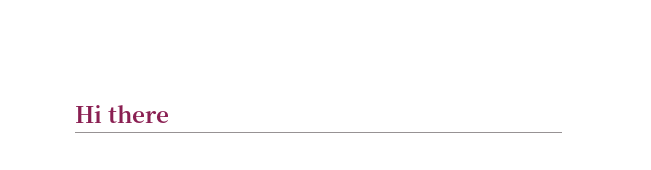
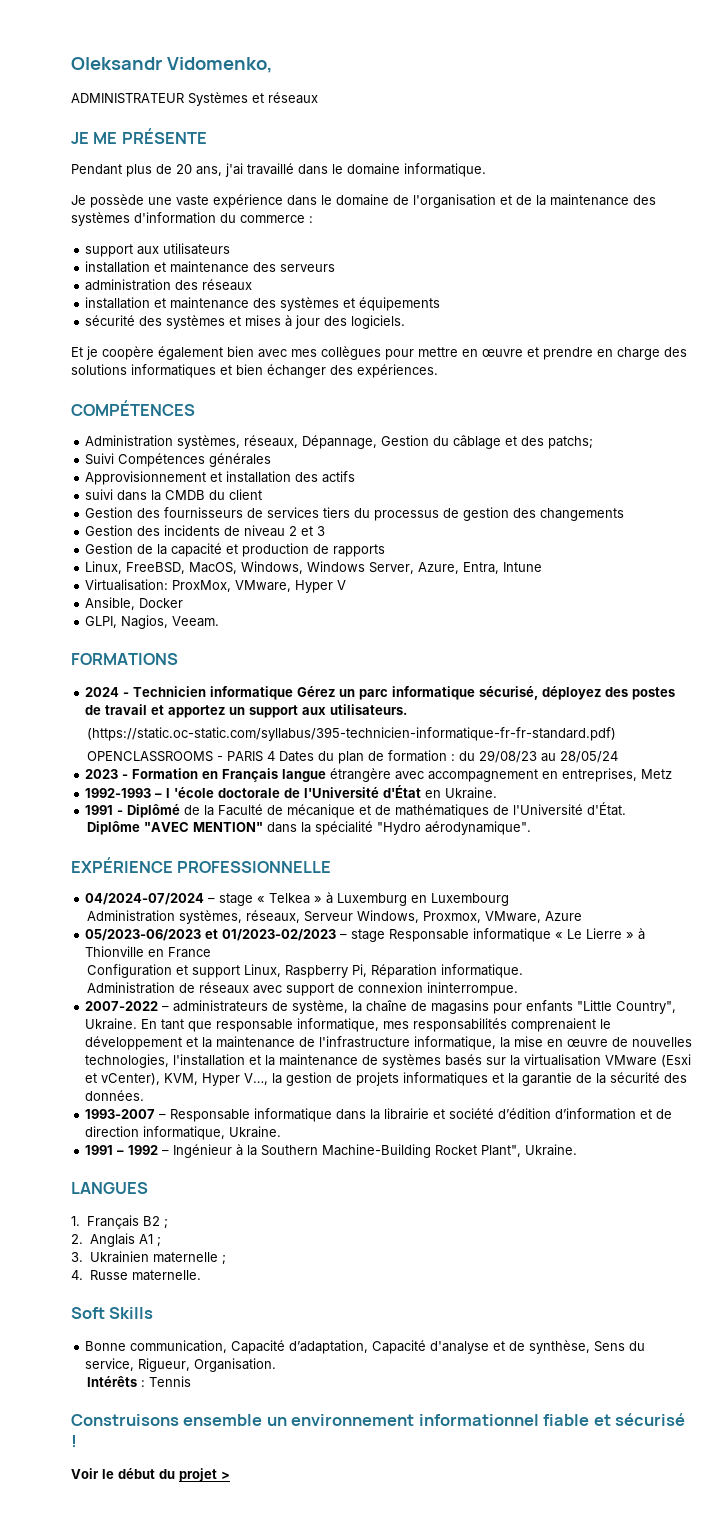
[75,105,170,123] Hi there -> [71,57,273,73] [71,92,318,106] [71,128,207,144] [71,163,486,177] [71,194,656,208] [71,212,313,226] [85,243,231,257] [85,261,336,273] [85,279,253,291] [85,297,441,311] [85,315,406,329] [71,346,687,360] [71,364,438,378] [71,400,195,416] [85,435,594,449] [85,453,272,467] [85,471,356,485] [85,489,263,501] [85,507,625,521] [85,525,326,537] [85,543,386,557] [85,561,543,574] [85,579,347,593] [85,597,184,610] [85,615,220,629] [71,653,178,665] [85,686,676,700] [85,704,408,718] [87,727,617,741] [87,750,619,764] [85,768,673,782] [85,785,498,799] [85,802,627,818] [87,821,532,835] [71,857,332,873] [85,892,510,906] [87,910,583,924] [85,928,646,942] [85,946,212,958] [87,964,524,978] [87,982,519,996] [85,1000,677,1014] [85,1018,612,1032] [85,1036,693,1050] [85,1054,692,1068] [85,1072,688,1086] [85,1090,145,1101] [85,1108,673,1122] [85,1126,282,1140] [85,1144,578,1158] [71,1182,148,1194] [71,1215,169,1229] [71,1233,161,1247] [71,1251,226,1265] [71,1270,201,1281] [71,1307,154,1319] [85,1340,646,1354] [85,1358,277,1372] [87,1376,192,1387] [71,1413,686,1426] [71,1435,77,1447] [71,1468,230,1482] Oleksandr Vidomenko, // ADMINISTRATEUR Systèmes et réseaux // JE ME PRÉSENTE // Pendant plus de 20 ans, j'ai travaillé dans le domaine informatique. // Je possède une vaste expérience dans le domaine de l'organisation et de la maintenance des systèmes d'information du commerce : // support aux utilisateurs // installation et maintenance des serveurs // administration des réseaux // installation et maintenance des systèmes et équipements // sécurité des systèmes et mises à jour des logiciels. // Et je coopère également bien avec mes collègues pour mettre en œuvre et prendre en charge des solutions informatiques et bien échanger des expériences. // COMPÉTENCES // Administration systèmes, réseaux, Dépannage, Gestion du câblage et des patchs; // Suivi Compétences générales // Approvisionnement et installation des actifs // suivi dans la CMDB du client // Gestion des fournisseurs de services tiers du processus de gestion des changements // Gestion des incidents de niveau 2 et 3 // Gestion de la capacité et production de rapports // Linux, FreeBSD, MacOS, Windows, Windows Server, Azure, Entra, Intune // Virtualisation: ProxMox, VMware, Hyper V // Ansible, Docker // GLPI, Nagios, Veeam. // FORMATIONS // 2024 - Technicien informatique Gérez un parc informatique sécurisé, déployez des postes de travail et apportez un support aux utilisateurs. // (https://static.oc-static.com/syllabus/395-technicien-informatique-fr-fr-standard.pdf) // OPENCLASSROOMS - PARIS 4 Dates du plan de formation : du 29/08/23 au 28/05/24 // 2023 - Formation en Français langue étrangère avec accompagnement en entreprises, Metz // 1992-1993 – l 'école doctorale de l'Université d'État en Ukraine. // 1991 - Diplômé de la Faculté de mécanique et de mathématiques de l'Université d'État. // Diplôme "AVEC MENTION" dans la spécialité "Hydro aérodynamique". // EXPÉRIENCE PROFESSIONNELLE // 04/2024-07/2024 – stage « Telkea » à Luxemburg en Luxembourg // Administration systèmes, réseaux, Serveur Windows, Proxmox, VMware, Azure // 05/2023-06/2023 et 01/2023-02/2023 – stage Responsable informatique « Le Lierre » à Thionville en France // Configuration et support Linux, Raspberry Pi, Réparation informatique. // Administration de réseaux avec support de connexion ininterrompue. // 2007-2022 – administrateurs de système, la chaîne de magasins pour enfants "Little Country", Ukraine. En tant que responsable informatique, mes responsabilités comprenaient le développement et la maintenance de l'infrastructure informatique, la mise en œuvre de nouvelles technologies, l'installation et la maintenance de systèmes basés sur la virtualisation VMware (Esxi et vCenter), KVM, Hyper V…, la gestion de projets informatiques et la garantie de la sécurité des données. // 1993-2007 – Responsable informatique dans la librairie et société d’édition d’information et de direction informatique, Ukraine. // 1991 – 1992 – Ingénieur à la Southern Machine-Building Rocket Plant", Ukraine. // LANGUES // 1. Français B2 ; // 2. Anglais A1 ; // 3. Ukrainien maternelle ; // 4. Russe maternelle. // Soft Skills // Bonne communication, Capacité d’adaptation, Capacité d'analyse et de synthèse, Sens du service, Rigueur, Organisation. // Intérêts : Tennis // Construisons ensemble un environnement informationnel fiable et sécurisé ! // Voir le début du projet >

